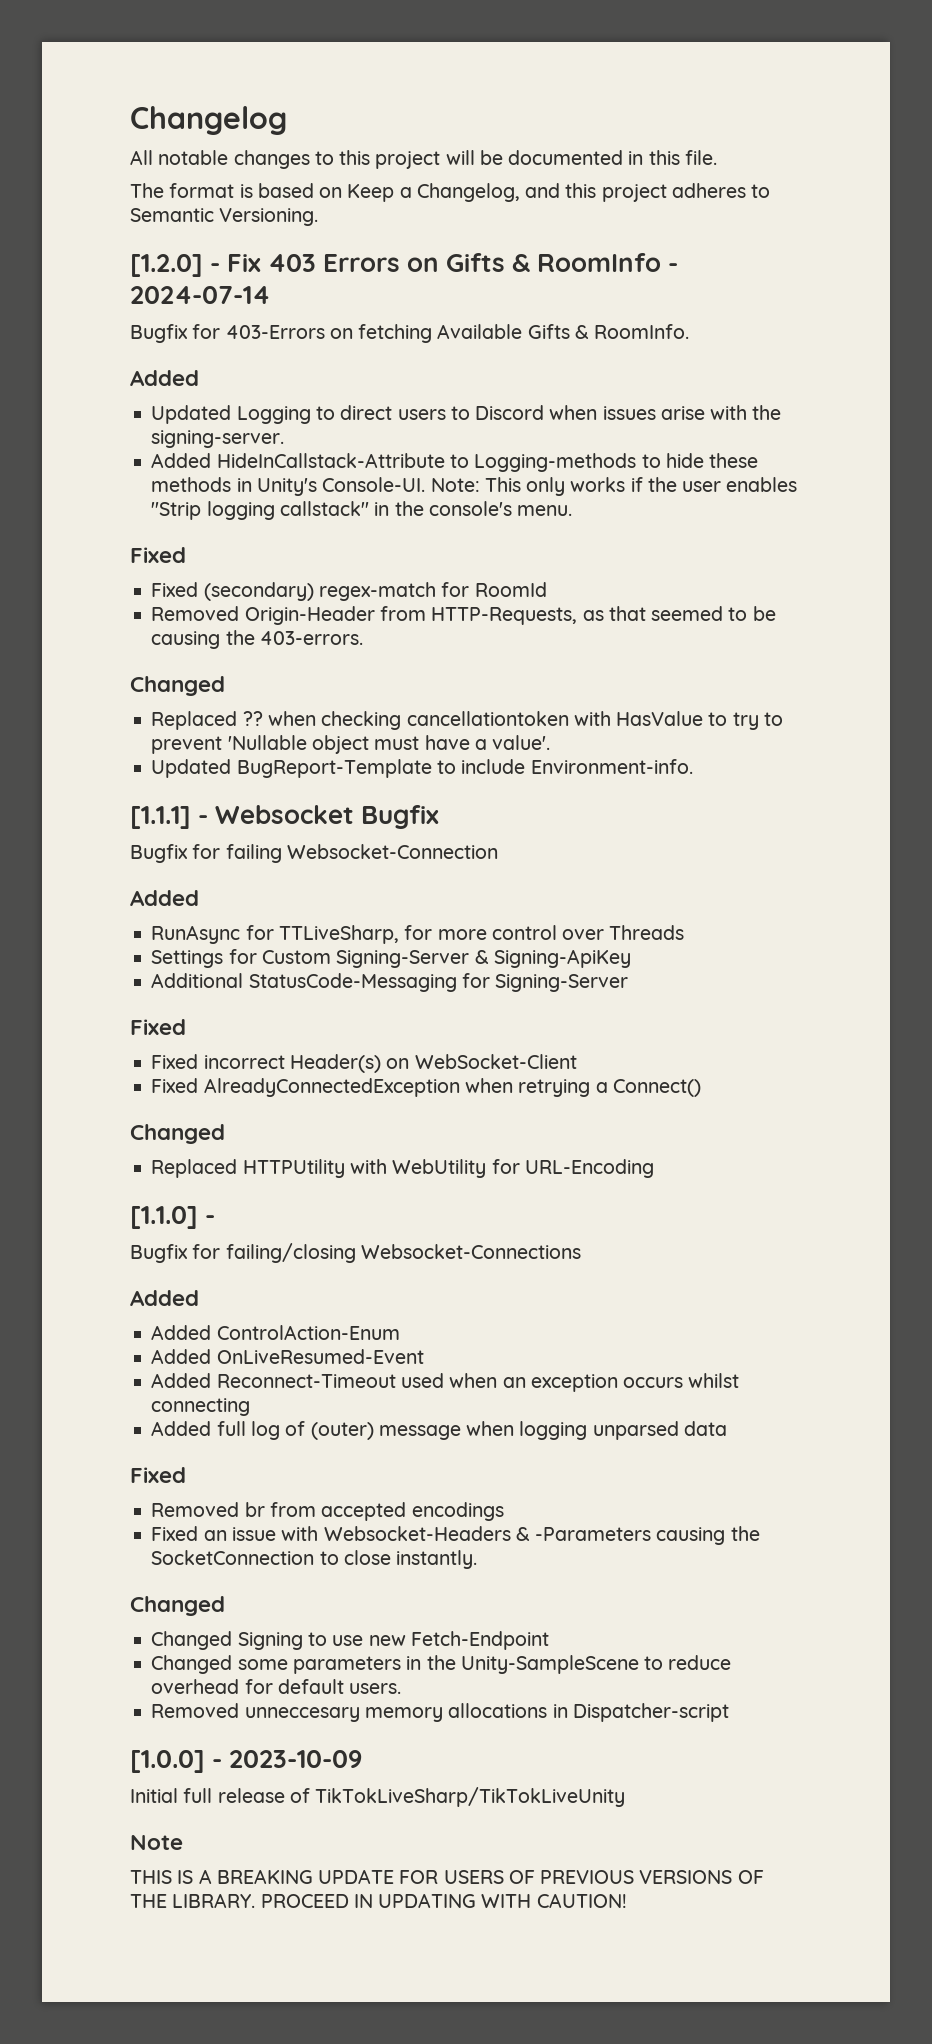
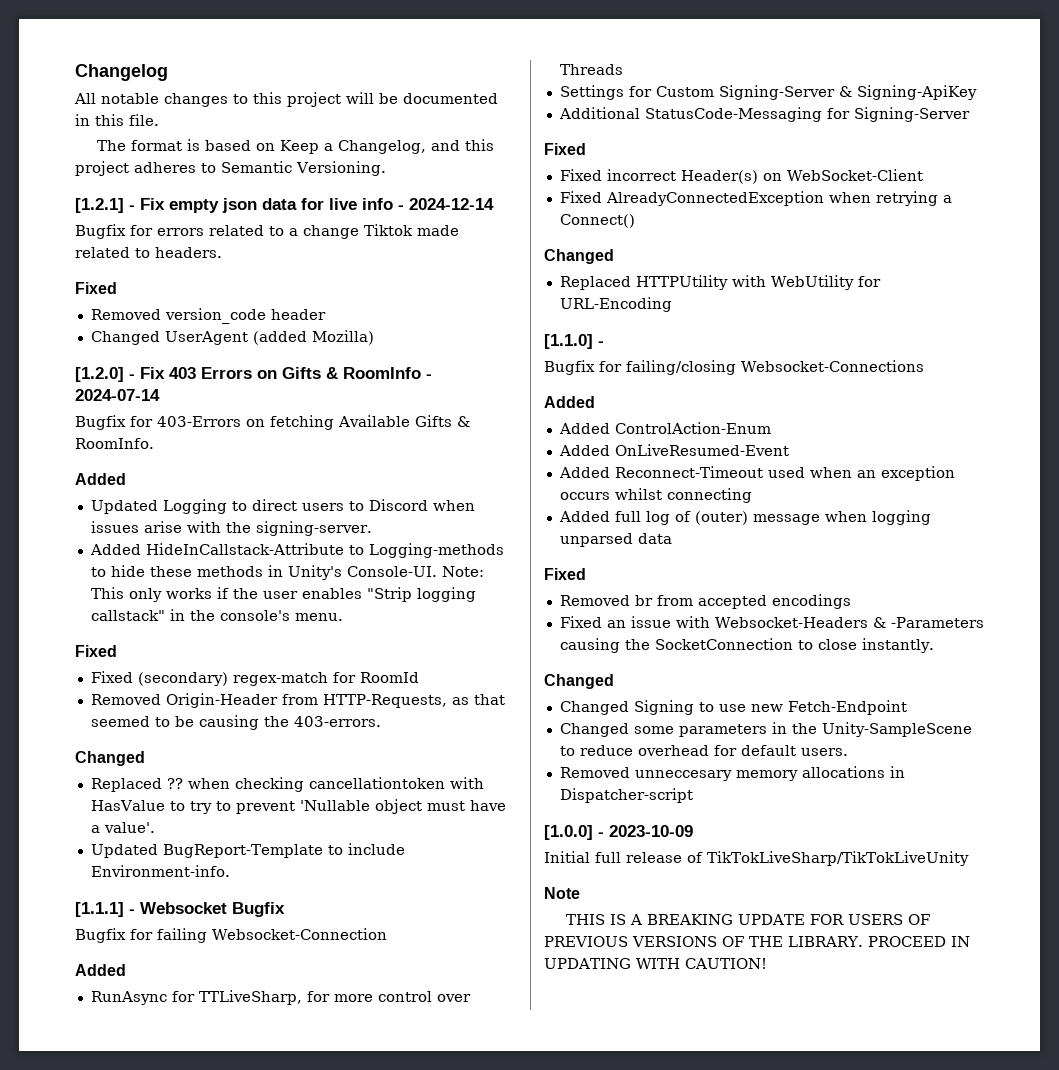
(319, 217) none -> [75,198,494,213] [75,224,459,239] [75,247,222,258] [75,282,117,294] [90,308,326,324] [90,330,374,345] // [1.2.1] - Fix empty json data for live info - 2024-12-14 // Bugfix for errors related to a change Tiktok made related to headers. // Fixed // Removed version_code header // Changed UserAgent (added Mozilla)

